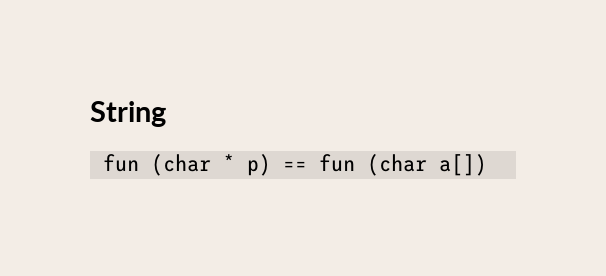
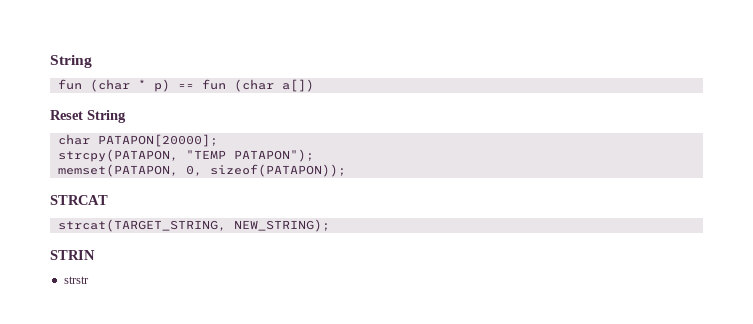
(487, 165) none -> [50,110,126,123] [57,134,218,147] [57,149,314,162] [57,164,346,177] [50,195,108,205] [57,219,330,232] [50,250,95,260] [63,276,89,284] // Reset String // char PATAPON[20000]; // strcpy(PATAPON, "TEMP PATAPON"); // memset(PATAPON, 0, sizeof(PATAPON)); // STRCAT // strcat(TARGET_STRING, NEW_STRING); // STRIN // strstr

